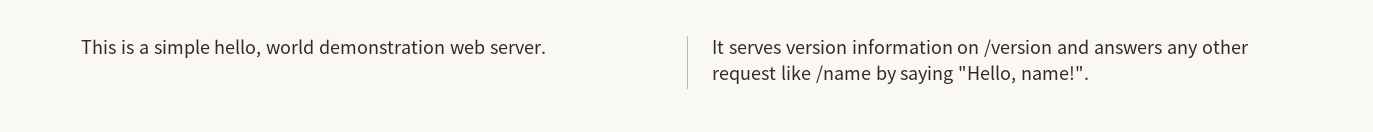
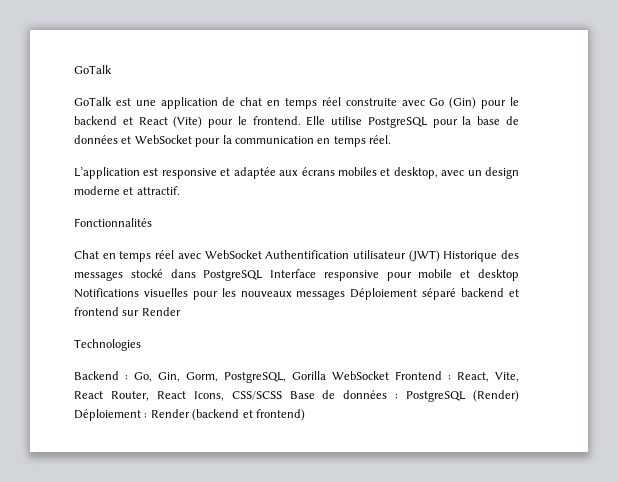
[81,39,546,58] [712,39,1249,58] [712,65,1090,84] This is a simple hello, world demonstration web server. // It serves version information on /version and answers any other request like /name by saying "Hello, name!". -> [74,65,112,74] [74,97,519,109] [74,116,519,128] [74,135,391,147] [74,167,520,179] [74,186,180,195] [74,218,152,227] [74,250,519,262] [74,269,519,281] [74,288,520,300] [74,307,181,316] [74,339,141,351] [74,371,519,383] [74,390,519,402] [74,409,305,421] GoTalk // GoTalk est une application de chat en temps réel construite avec Go (Gin) pour le backend et React (Vite) pour le frontend. Elle utilise PostgreSQL pour la base de données et WebSocket pour la communication en temps réel. // L’application est responsive et adaptée aux écrans mobiles et desktop, avec un design moderne et attractif. // Fonctionnalités // Chat en temps réel avec WebSocket Authentification utilisateur (JWT) Historique des messages stocké dans PostgreSQL Interface responsive pour mobile et desktop Notifications visuelles pour les nouveaux messages Déploiement séparé backend et frontend sur Render // Technologies // Backend : Go, Gin, Gorm, PostgreSQL, Gorilla WebSocket Frontend : React, Vite, React Router, React Icons, CSS/SCSS Base de données : PostgreSQL (Render) Déploiement : Render (backend et frontend)

